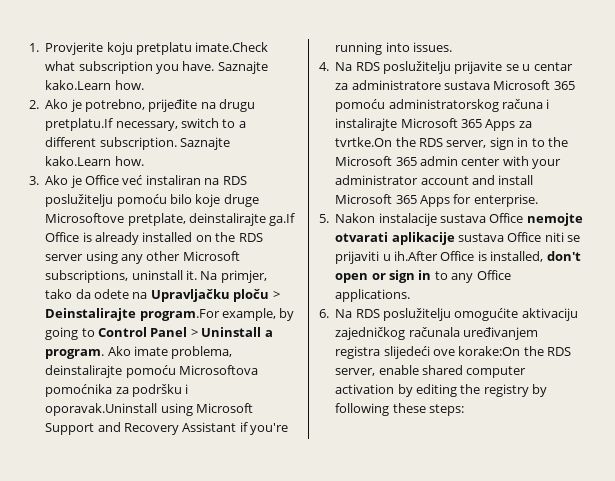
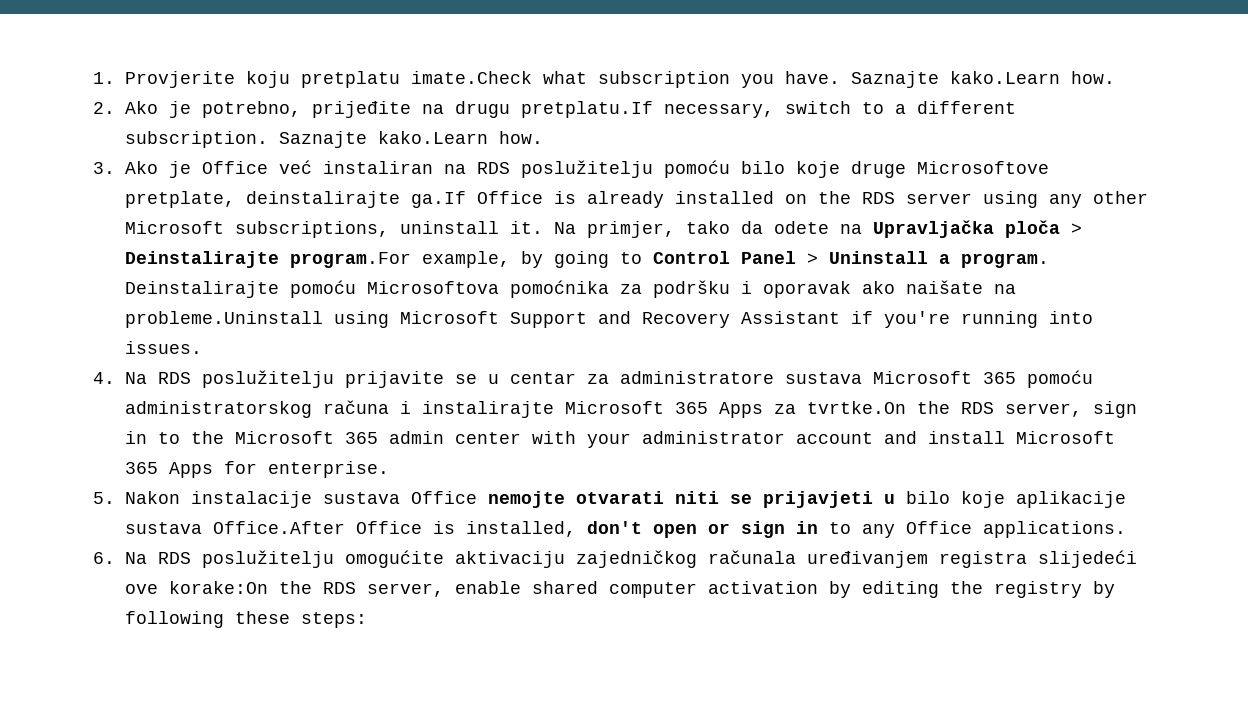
[150,289,270,302] Upravljačku ploču -> [873,220,1061,238] Upravljačka ploča
[107,346,233,359] [45,365,123,378] Ako imate problema, deinstalirajte -> [125,281,280,298] Deinstalirajte
[45,403,158,416] oporavak.Uninstall -> [763,280,1017,298] [125,311,324,328] oporavak ako naišate na probleme.Uninstall
[391,232,581,245] [335,251,438,264] aplikacije sustava Office niti se prijaviti u ih.After -> [675,491,1127,508] [125,521,346,534] niti se prijavjeti u bilo koje aplikacije sustava Office.After

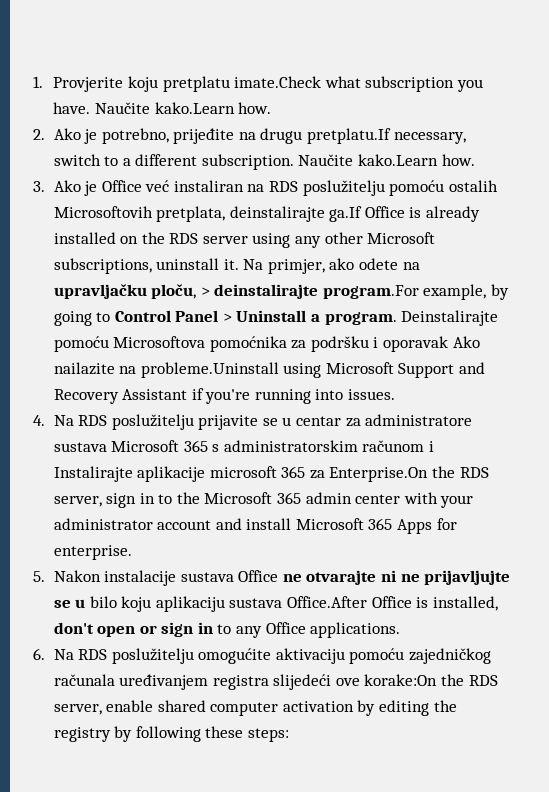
[851,71,940,88] Saznajte -> [95,102,151,114] Naučite
[279,131,368,148] Saznajte -> [298,154,354,166] Naučite
[741,161,1050,178] [125,191,236,208] bilo koje druge Microsoftove pretplate, -> [448,180,498,192] [53,206,226,222] ostalih Microsoftovih pretplata,
[686,220,1083,238] [125,251,280,268] tako da odete na Upravljačka ploča > Deinstalirajte -> [329,258,420,270] [53,284,319,299] ako odete na upravljačku ploču, > deinstalirajte
[862,280,984,294] ako naišate -> [452,336,480,348] [53,362,115,375] Ako nailazite
[1027,370,1094,388] [125,400,907,418] pomoću administratorskog računa i instalirajte Microsoft 365 Apps za tvrtke.On -> [212,440,435,452] [53,466,429,482] s administratorskim računom i Instalirajte aplikacije microsoft 365 za Enterprise.On
[488,491,1127,508] nemojte otvarati niti se prijavjeti u bilo koje aplikacije -> [282,570,511,585] [53,596,225,612] ne otvarajte ni ne prijavljujte se u bilo koju aplikaciju
(566, 559) none -> [349,648,405,664] pomoću

